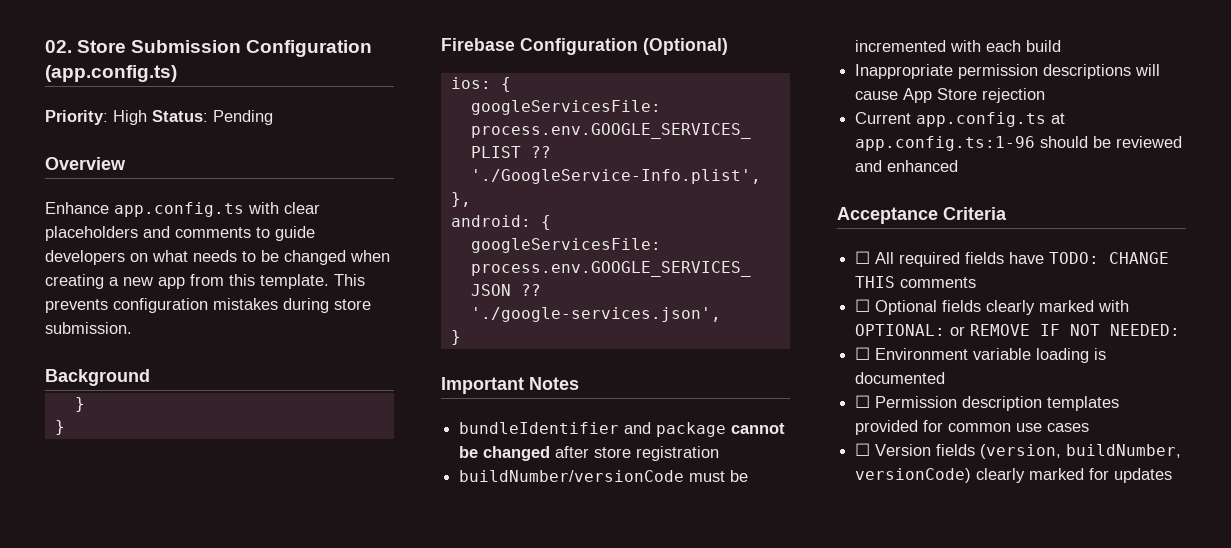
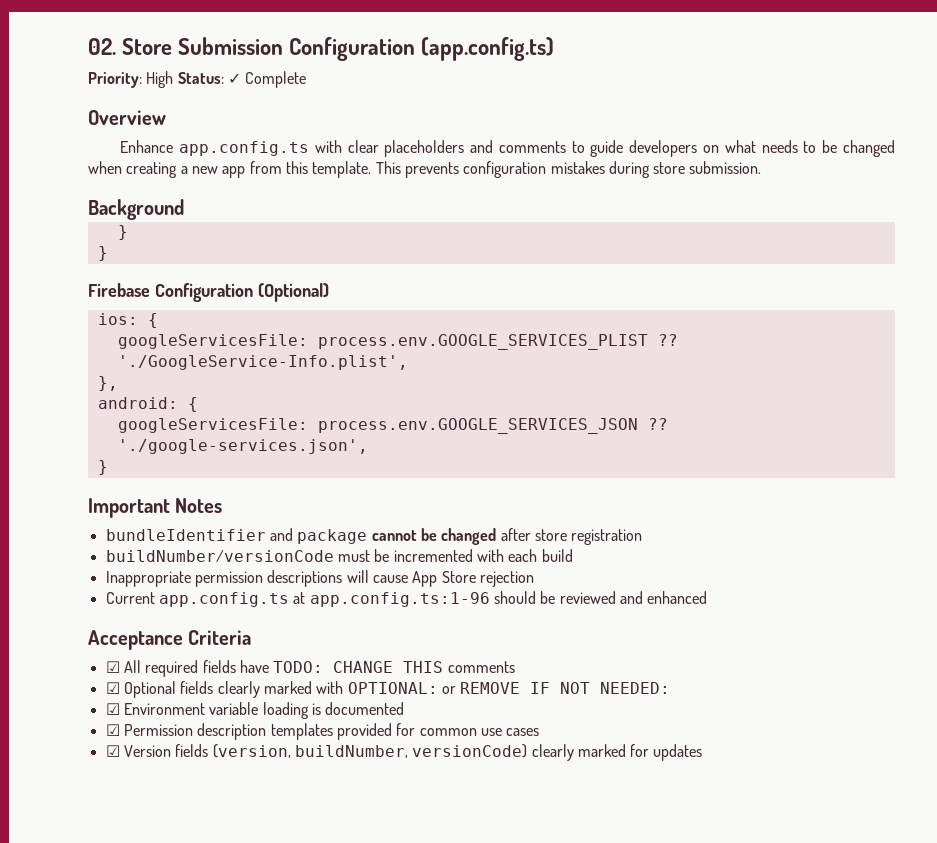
[213,110,273,125] Pending -> [227,71,307,88] ✓ Complete
[855,251,871,264] ☐ -> [105,661,120,673] ☑
[855,299,871,312] ☐ -> [105,682,120,694] ☑
[855,347,871,360] ☐ -> [105,703,120,715] ☑
[855,395,871,408] ☐ -> [105,724,120,736] ☑
[855,443,871,456] ☐ -> [105,745,120,757] ☑

